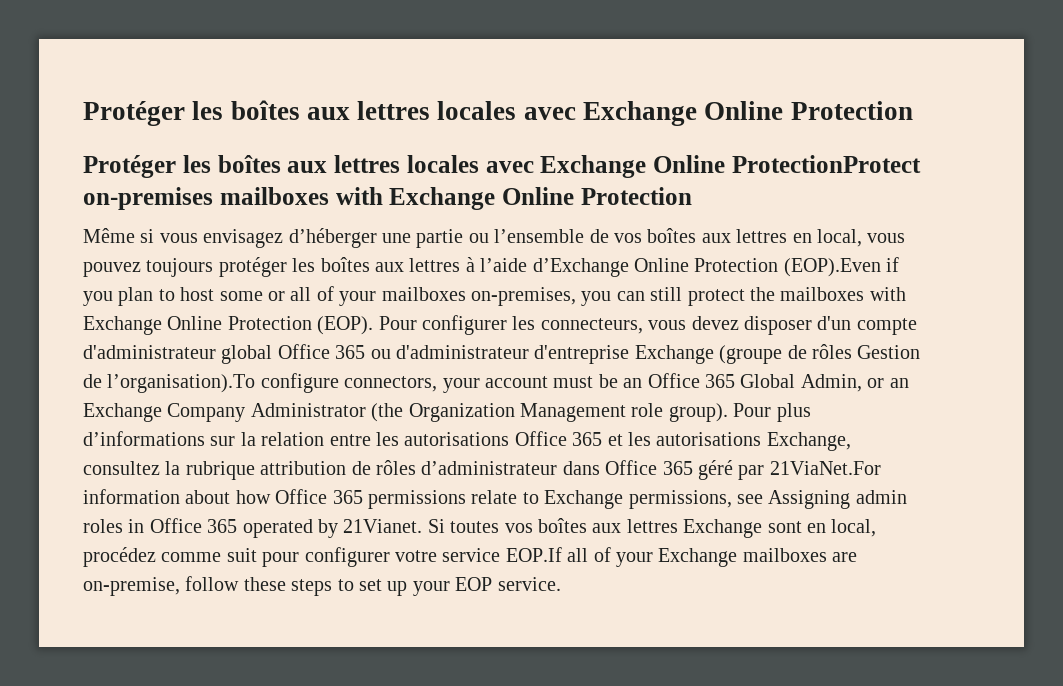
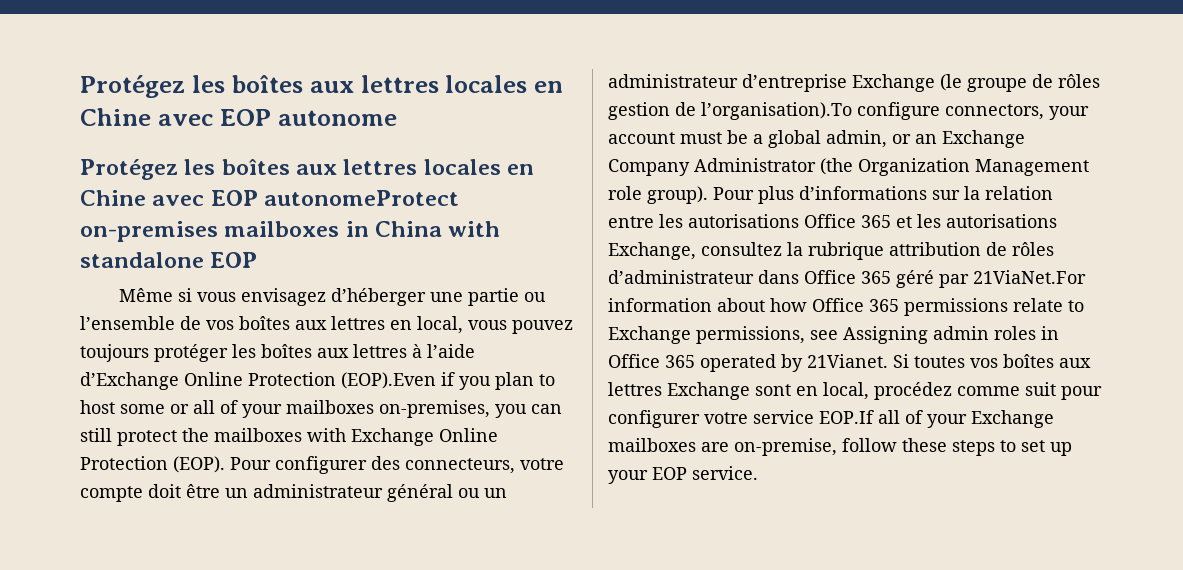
[83,100,913,126] [83,155,921,178] [83,187,692,210] Protéger les boîtes aux lettres locales avec Exchange Online Protection // Protéger les boîtes aux lettres locales avec Exchange Online ProtectionProtect on-premises mailboxes with Exchange Online Protection -> [80,75,564,98] [80,108,397,126] [80,159,535,180] [80,190,460,206] [80,221,501,242] [80,252,258,268] Protégez les boîtes aux lettres locales en Chine avec EOP autonome // Protégez les boîtes aux lettres locales en Chine avec EOP autonomeProtect on-premises mailboxes in China with standalone EOP
[512,316,917,335] [83,344,921,364] les connecteurs, vous devez disposer d'un compte d'administrateur global Office 365 ou d'administrateur d'entreprise Exchange (groupe de rôles Gestion -> [371,456,564,474] [80,484,507,502] [608,74,1100,92] [608,102,670,120] des connecteurs, votre compte doit être un administrateur général ou un administrateur d’entreprise Exchange (le groupe de rôles gestion
[623,373,862,392] an Office 365 Global Admin, -> [753,130,887,148] a global admin,

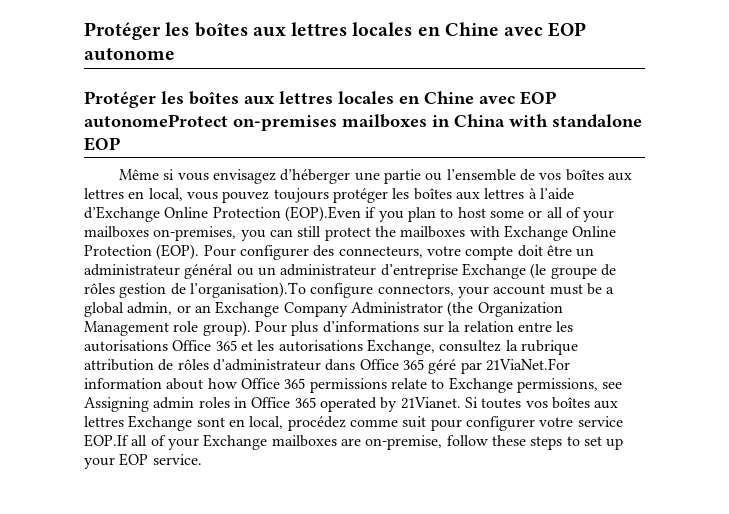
[80,75,185,98] Protégez -> [84,22,161,40] Protéger
[80,159,178,180] Protégez -> [84,91,156,108] Protéger

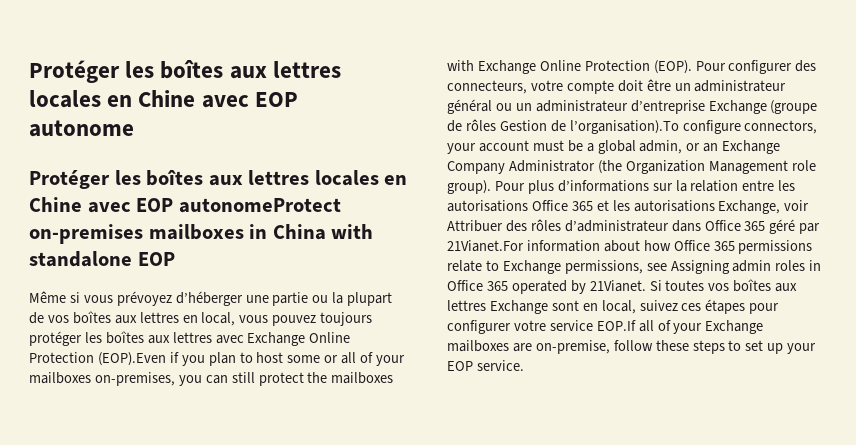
[213,169,277,184] envisagez -> [116,291,172,306] prévoyez
[446,169,516,181] l’ensemble -> [332,292,393,306] la plupart
[528,188,574,200] [84,206,160,222] à l’aide d’Exchange -> [215,332,306,346] avec Exchange
[530,263,616,279] [84,283,167,298] (le groupe de rôles gestion -> [770,100,818,114] [447,119,547,132] (groupe de rôles Gestion
[439,340,578,355] [84,359,174,371] consultez la rubrique attribution de -> [784,200,810,211] [447,220,527,232] voir Attribuer des
[485,358,570,371] 21ViaNet.For -> [447,240,524,252] 21Vianet.For
[287,416,427,431] procédez comme suit -> [639,299,746,314] suivez ces étapes

